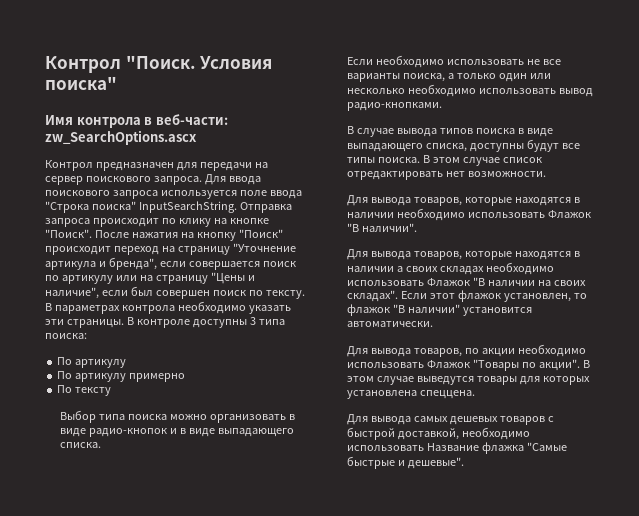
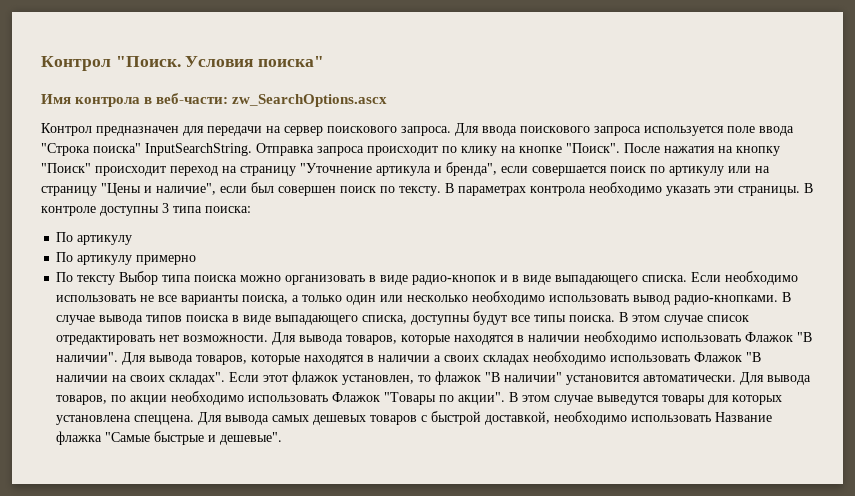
(112, 391) // -> (116, 280) none
(101, 445) // -> (688, 278) none
(442, 106) // -> (779, 300) none
(546, 174) // -> (269, 338) none
(417, 227) // -> (119, 357) none
(433, 324) // -> (737, 378) none
(475, 394) // -> (195, 420) none

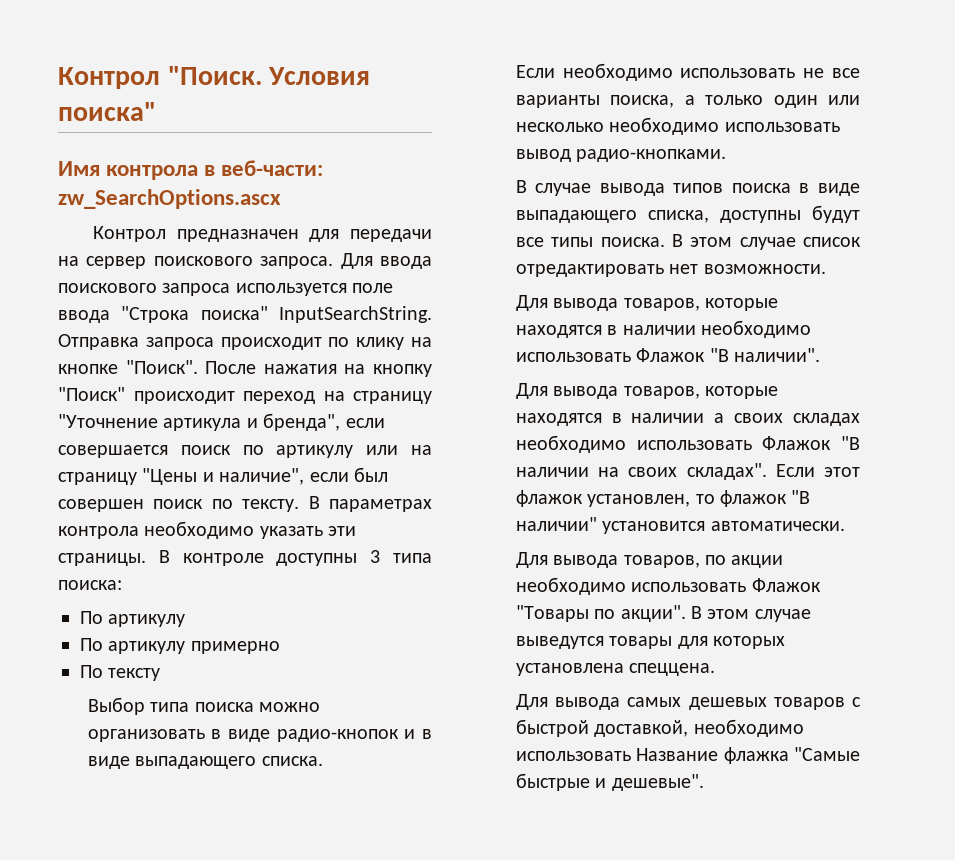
(116, 280) none -> (161, 674) //
(688, 278) none -> (323, 761) //
(779, 300) none -> (727, 155) //
(269, 338) none -> (826, 269) //
(119, 357) none -> (820, 355) //
(737, 378) none -> (845, 526) //
(195, 420) none -> (716, 669) //

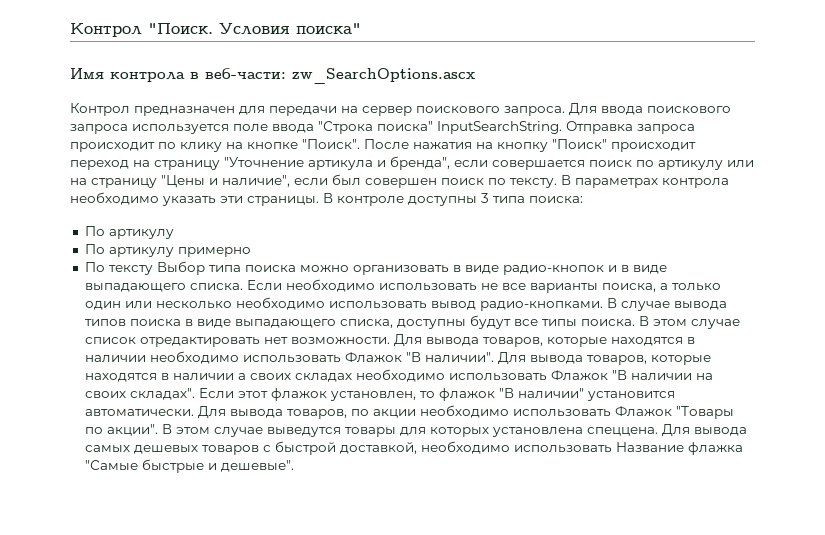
(161, 674) // -> (153, 270) none
(323, 761) // -> (243, 286) none
(727, 155) // -> (603, 306) none
(826, 269) // -> (390, 340) none
(820, 355) // -> (494, 357) none
(845, 526) // -> (194, 412) none
(716, 669) // -> (658, 431) none

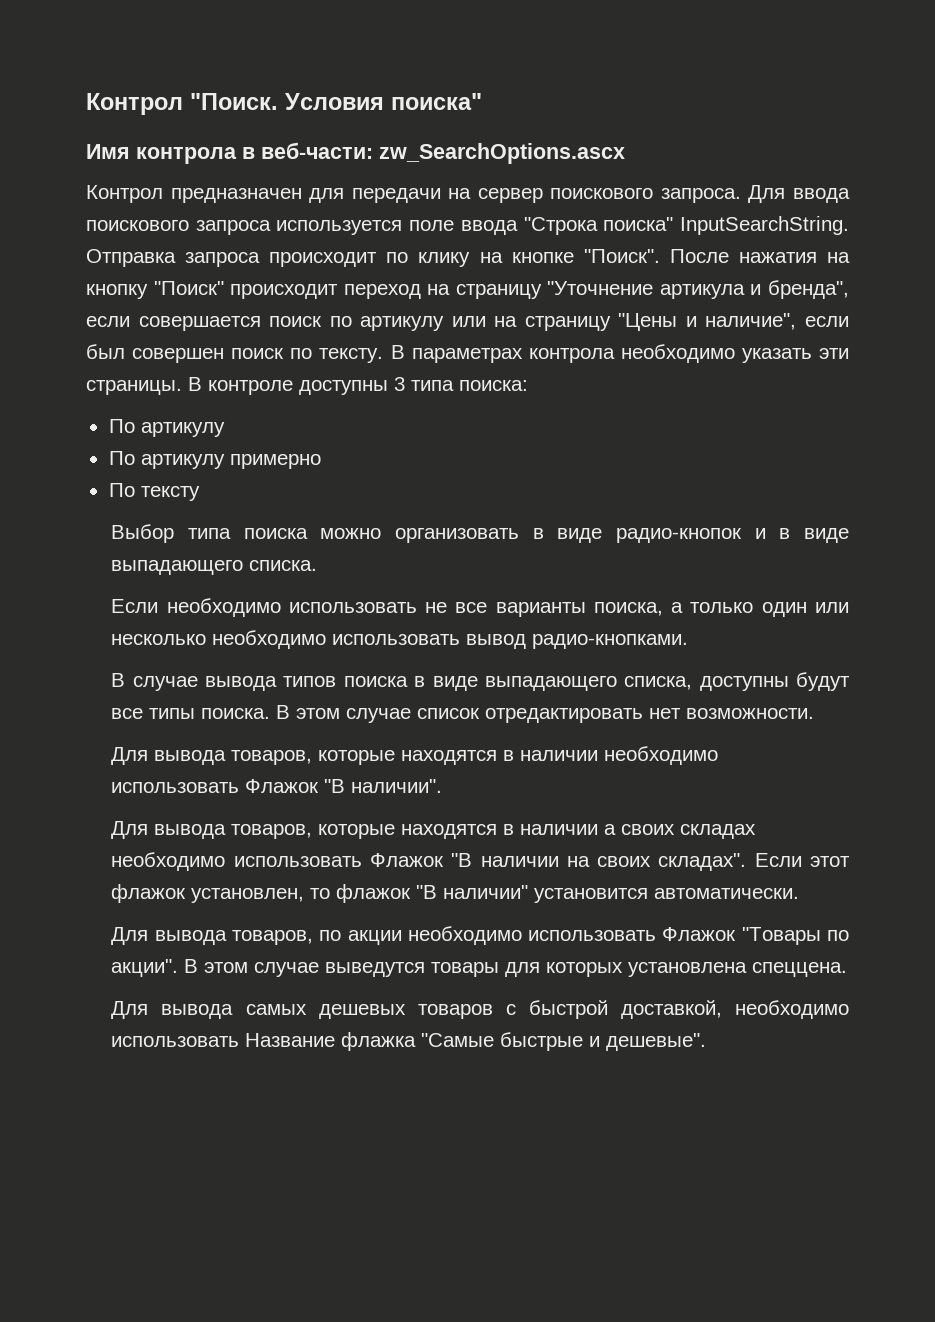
(153, 270) none -> (200, 493) //
(243, 286) none -> (318, 565) //
(603, 306) none -> (689, 641) //
(390, 340) none -> (815, 713) //
(494, 357) none -> (443, 786) //
(194, 412) none -> (800, 893) //
(658, 431) none -> (848, 969) //

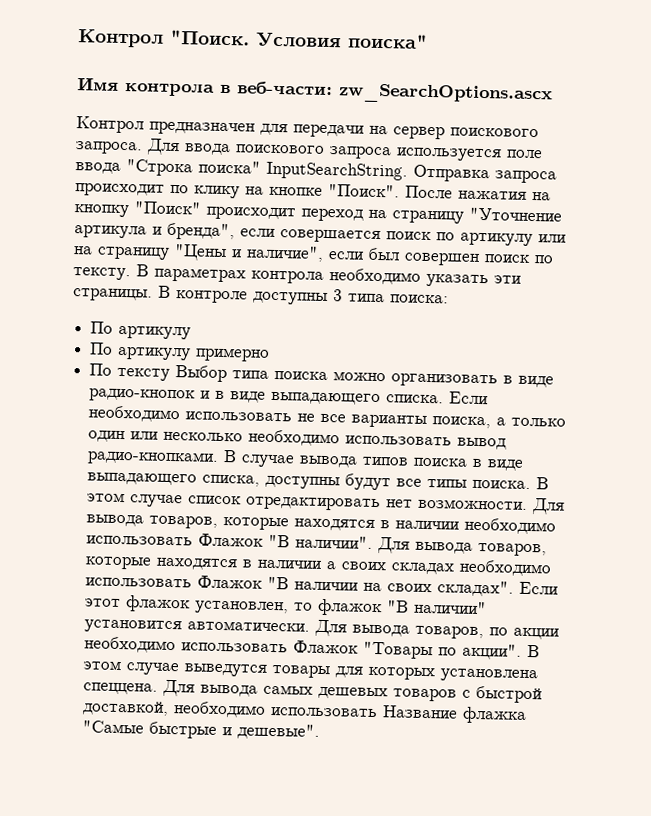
(200, 493) // -> (171, 374) none
(318, 565) // -> (445, 399) none
(689, 641) // -> (220, 458) none
(815, 713) // -> (529, 504) none
(443, 786) // -> (374, 542) none
(800, 893) // -> (311, 626) none
(848, 969) // -> (159, 688) none

